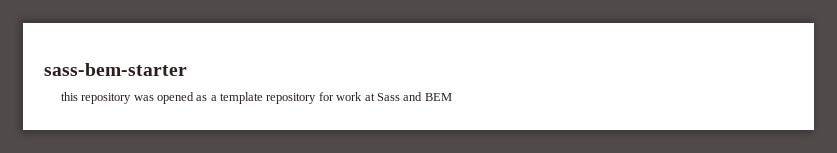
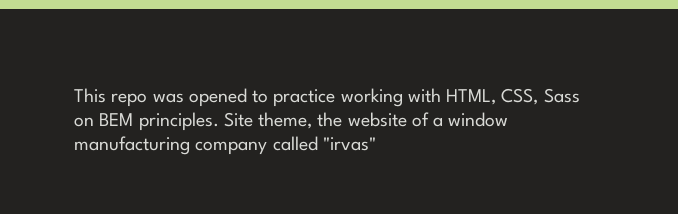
[44,63,187,76] [60,92,452,104] sass-bem-starter // this repository was opened as a template repository for work at Sass and BEM -> [74,88,580,107] [74,112,509,131] [74,136,376,155] This repo was opened to practice working with HTML, CSS, Sass on BEM principles. Site theme, the website of a window manufacturing company called "irvas"

